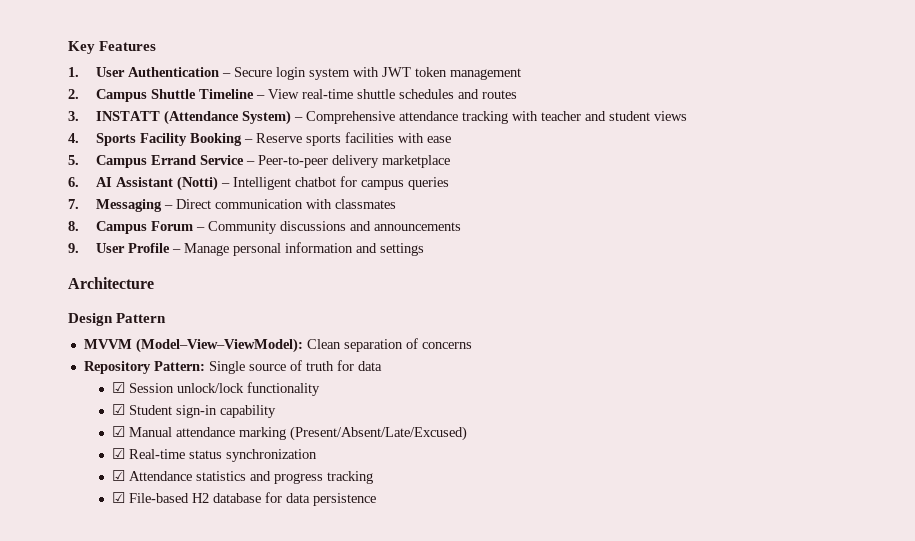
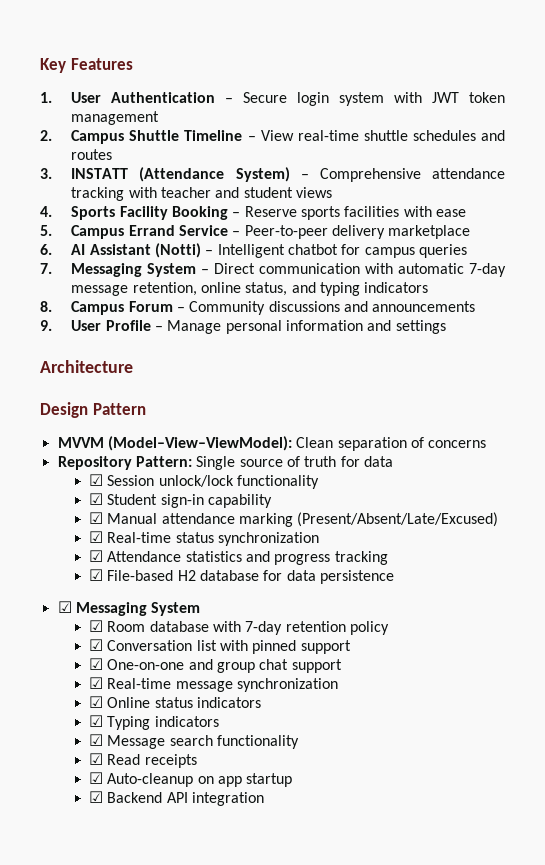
(163, 205) none -> [147,263,197,277] System
[335,199,397,209] classmates -> [398,263,507,277] [71,282,429,296] automatic 7-day message retention, online status, and typing indicators
(377, 499) none -> [57,601,201,616] [88,620,389,635] [88,639,351,654] [88,658,342,673] [88,677,338,692] [88,696,261,708] [88,715,219,730] [88,734,299,749] [88,753,197,768] [88,772,293,787] [88,791,264,806] // ☑ Messaging System // ☑ Room database with 7-day retention policy // ☑ Conversation list with pinned support // ☑ One-on-one and group chat support // ☑ Real-time message synchronization // ☑ Online status indicators // ☑ Typing indicators // ☑ Message search functionality // ☑ Read receipts // ☑ Auto-cleanup on app startup // ☑ Backend API integration

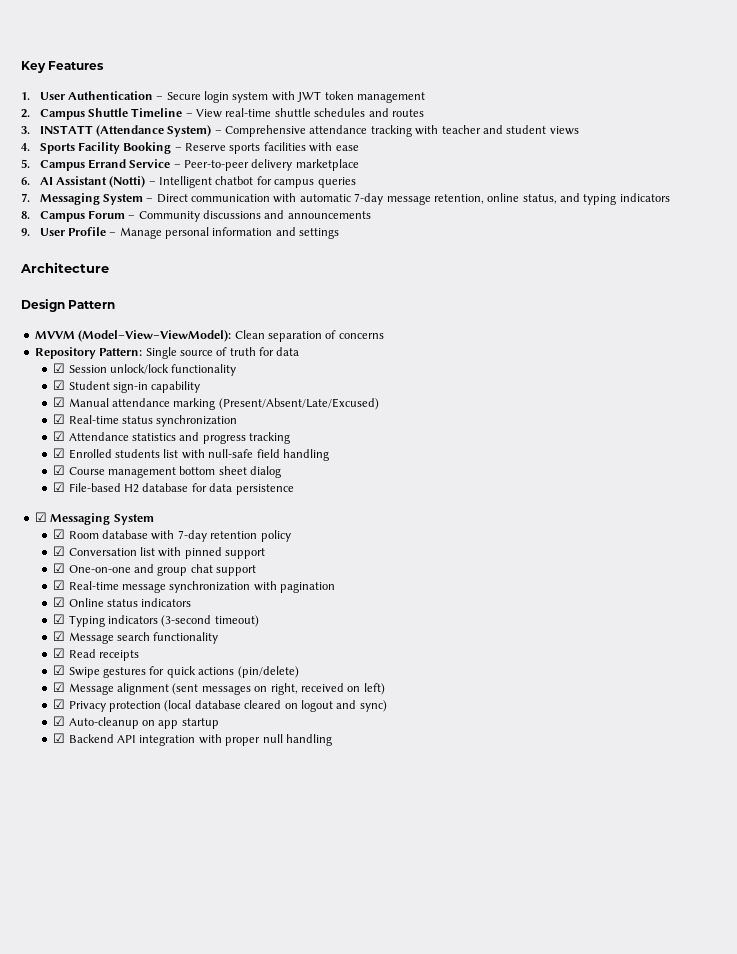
(388, 558) none -> [53,448,329,461] [53,465,282,478] // ☑ Enrolled students list with null-safe field handling // ☑ Course management bottom sheet dialog
(338, 685) none -> [253,581,336,593] with pagination
(219, 721) none -> [161,615,259,627] (3-second timeout)
(197, 761) none -> [53,665,299,678] [53,682,385,695] [53,699,387,712] // ☑ Swipe gestures for quick actions (pin/delete) // ☑ Message alignment (sent messages on right, received on left) // ☑ Privacy protection (local database cleared on logout and sync)
(264, 799) none -> [198,734,332,746] with proper null handling

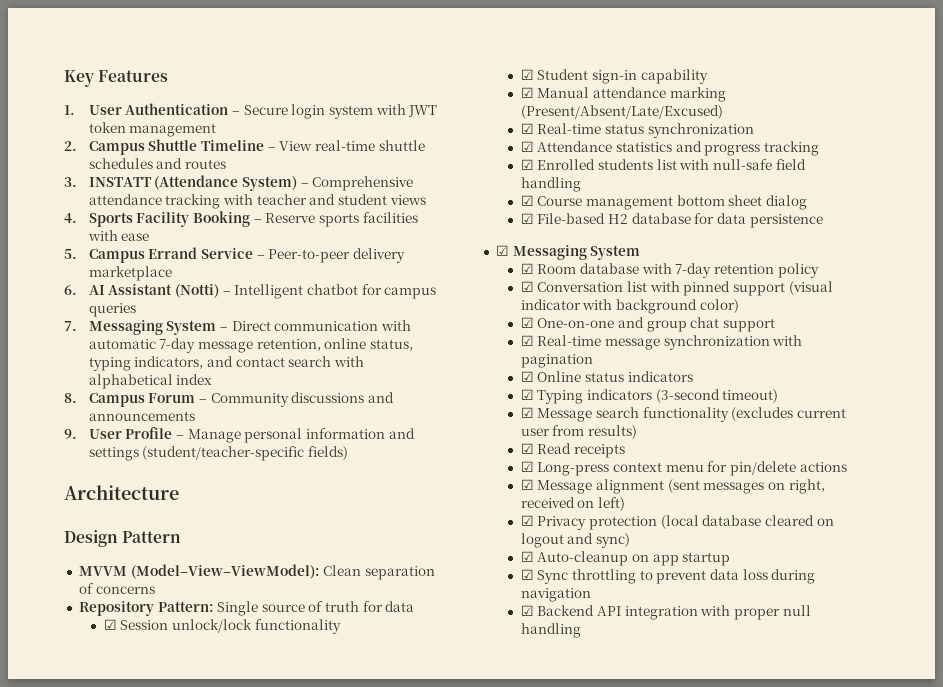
[560,193,670,205] and typing indicators -> [88,356,365,371] [88,374,213,389] typing indicators, and contact search with alphabetical index
(340, 233) none -> [142,446,349,461] (student/teacher-specific fields)
(266, 553) none -> [788,281,833,295] [520,299,739,314] (visual indicator with background color)
(219, 638) none -> [731,407,846,421] [520,425,637,439] (excludes current user from results)
[68,666,196,678] Swipe gestures for quick -> [537,461,796,476] Long-press context menu for pin/delete
[237,666,299,678] (pin/delete) -> (847, 467) none
(219, 723) none -> [520,569,816,584] [520,588,591,602] // ☑ Sync throttling to prevent data loss during navigation

